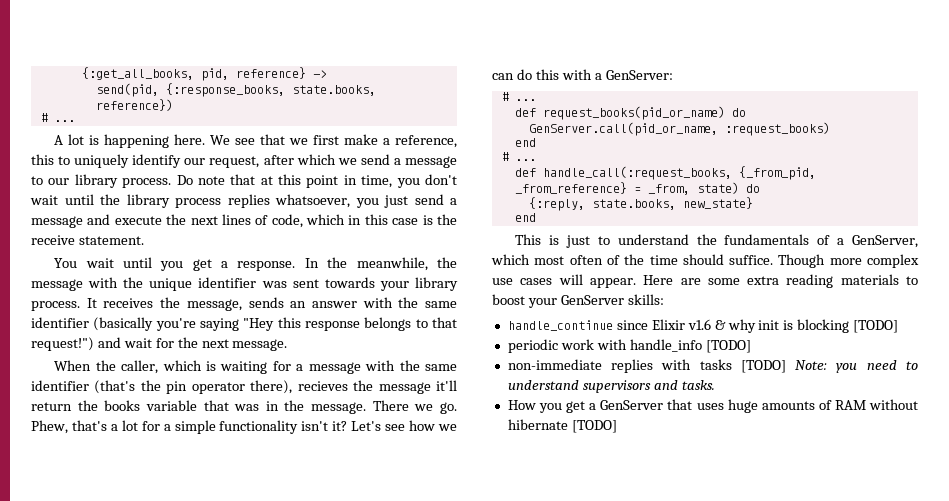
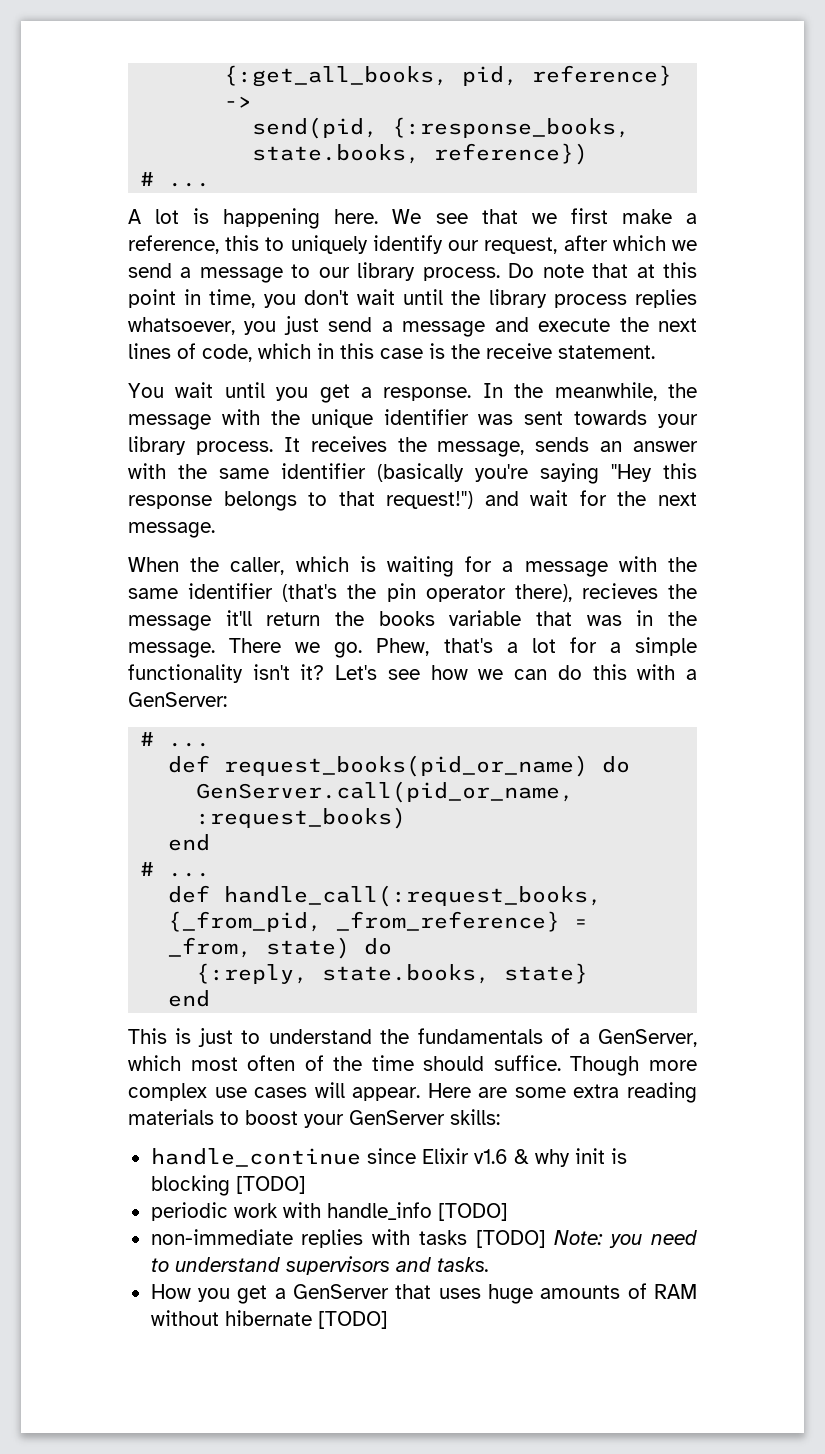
[682,197,753,209] new_state} -> [504,963,589,984] state}

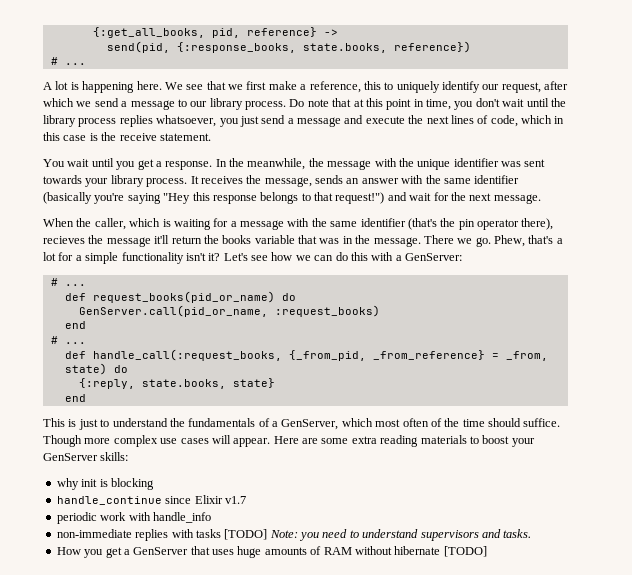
[150,1148,529,1167] handle_continue since Elixir v1.6 & -> (129, 456) none
[235,1176,306,1194] [TODO] -> [56,495,246,505] // handle_continue since Elixir v1.7
[437,1203,508,1221] [TODO] -> (211, 517) none

